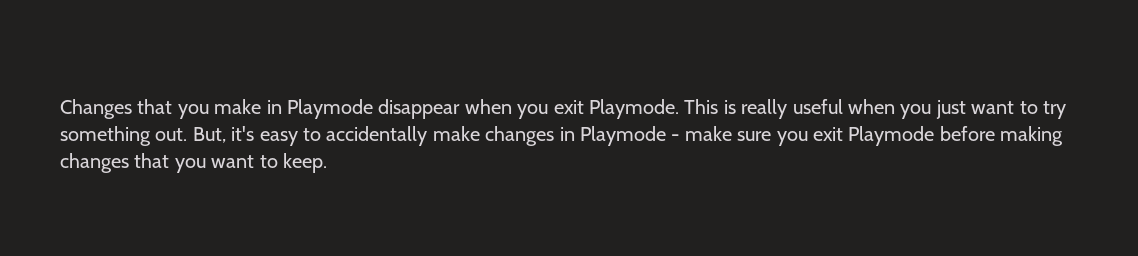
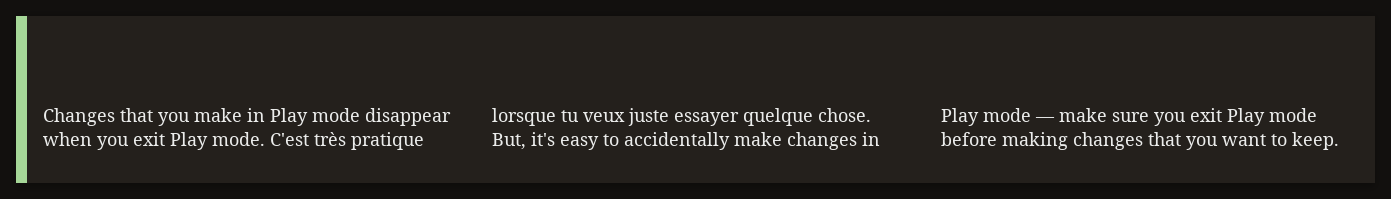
[287,99,373,119] Playmode -> [270,108,360,126] Play mode
[588,99,1066,119] [60,126,188,146] Playmode. This is really useful when you just want to try something out. -> [170,132,424,150] [492,108,871,126] Play mode. C'est très pratique lorsque tu veux juste essayer quelque chose.
[579,126,680,146] Playmode - -> [941,108,1055,126] Play mode —
[848,126,935,146] Playmode -> [1227,108,1317,126] Play mode

